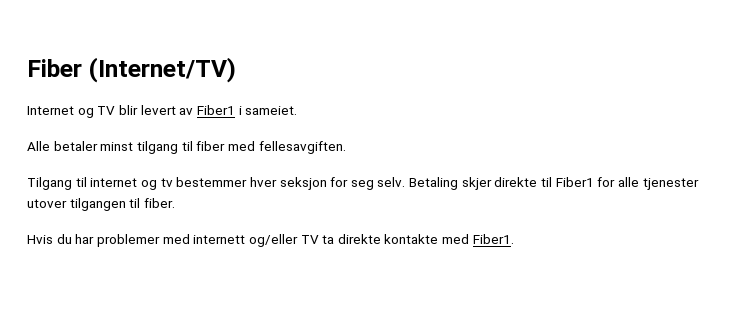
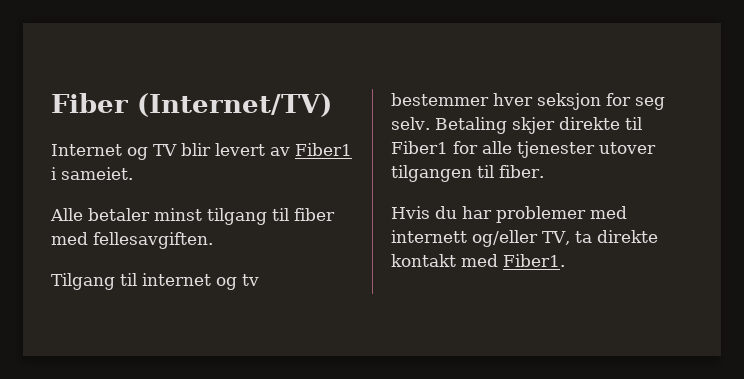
[300,235,319,244] TV -> [542,231,570,245] TV,
[384,234,439,244] kontakte -> [391,254,456,267] kontakt

